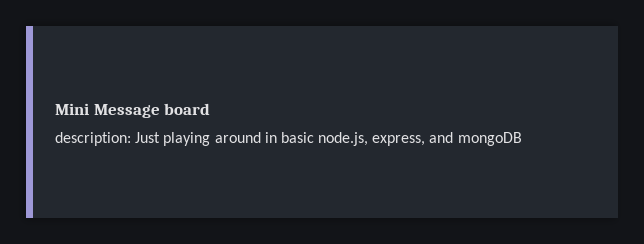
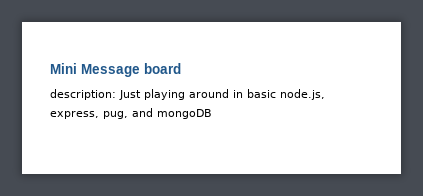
(426, 140) none -> [103,111,128,119] pug,

